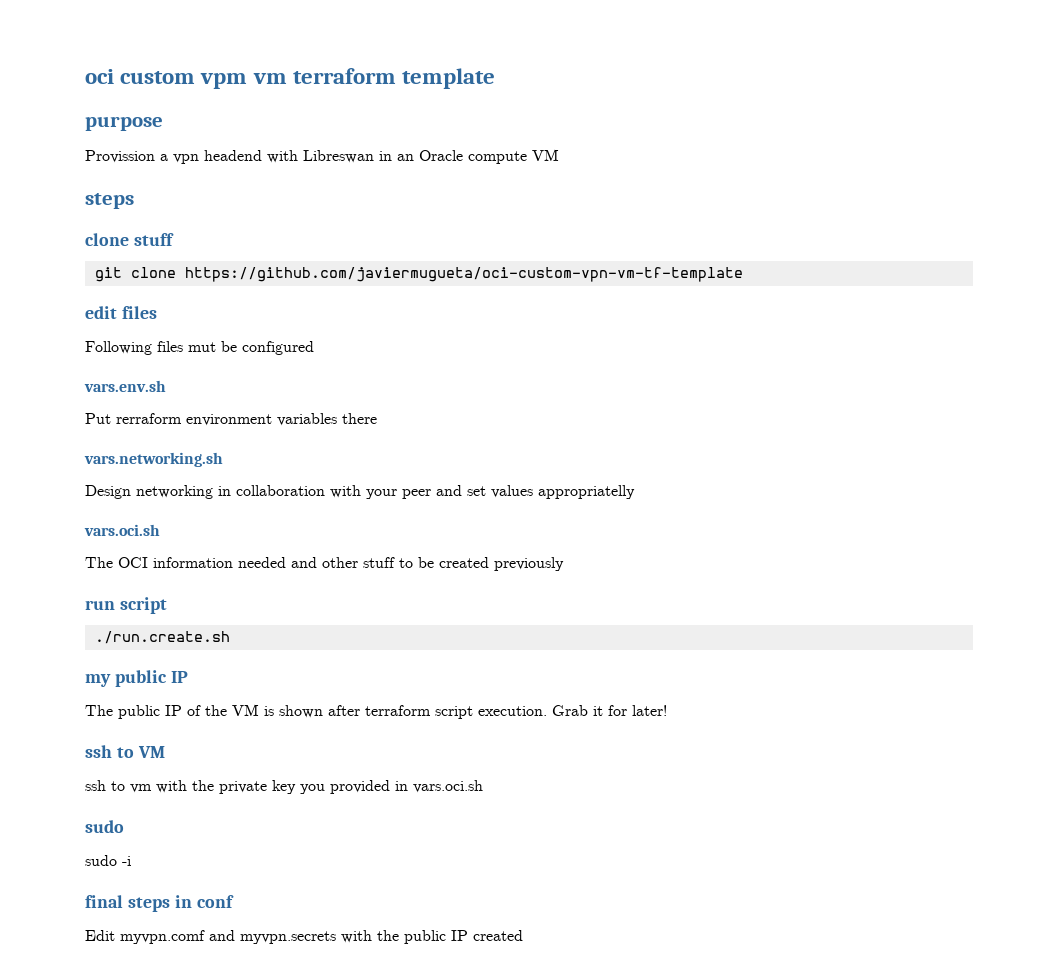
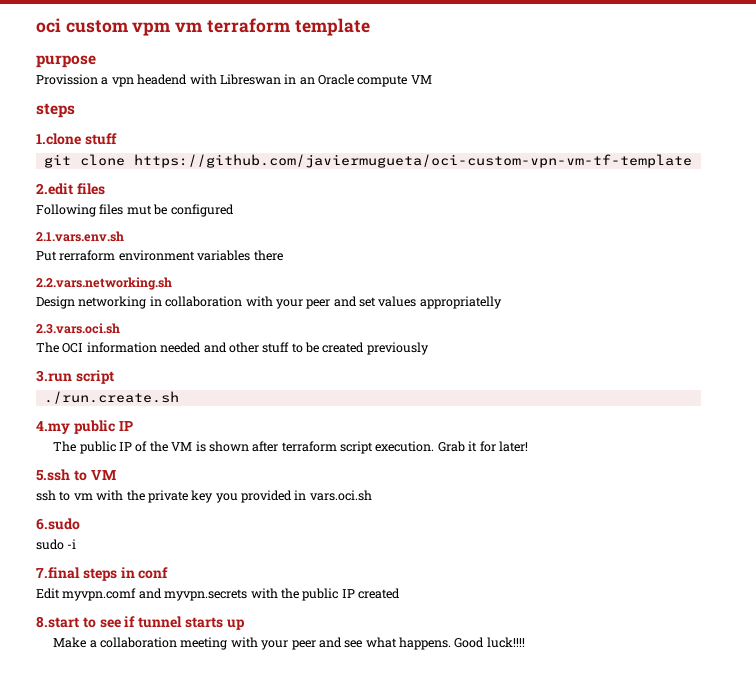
[85,233,129,246] clone -> [36,133,81,145] 1.clone
[85,306,117,319] edit -> [36,183,73,195] 2.edit
[84,380,166,392] vars.env.sh -> [36,231,124,242] 2.1.vars.env.sh
[84,452,223,467] vars.networking.sh -> [36,277,172,290] 2.2.vars.networking.sh
[84,524,160,536] vars.oci.sh -> [36,323,120,334] 2.3.vars.oci.sh
[85,600,115,610] run -> [36,370,72,382] 3.run
[85,674,111,687] my -> [36,421,70,434] 4.my
[85,745,112,758] ssh -> [36,469,70,481] 5.ssh
[85,820,124,833] sudo -> [36,518,80,530] 6.sudo
[85,895,123,908] final -> [36,567,80,579] 7.final
(523, 935) none -> [36,616,245,630] [53,637,525,650] // 8.start to see if tunnel starts up // Make a collaboration meeting with your peer and see what happens. Good luck!!!!

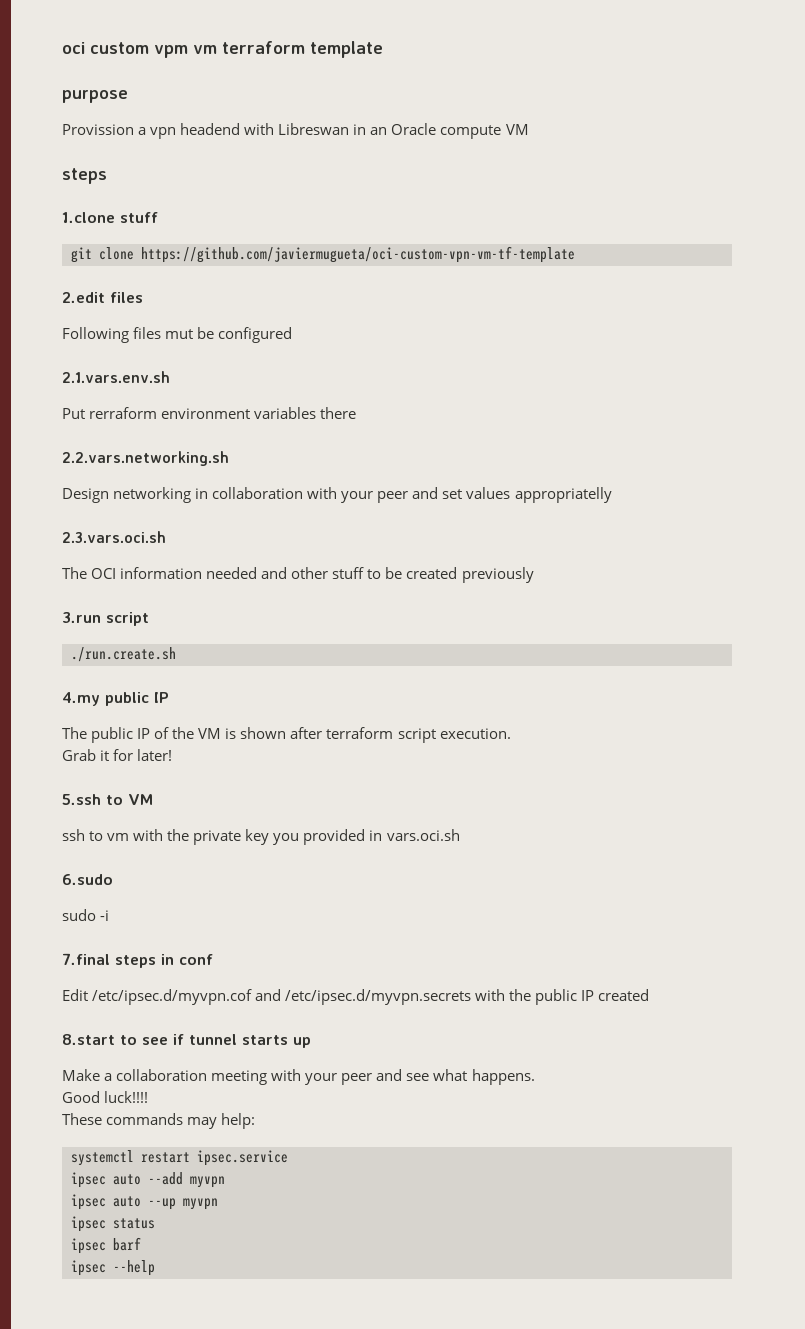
(435, 446) none -> (511, 733) //
[62,588,248,601] myvpn.comf and myvpn.secrets -> [92,989,472,1005] /etc/ipsec.d/myvpn.cof and /etc/ipsec.d/myvpn.secrets
(452, 643) none -> (535, 1077) //
(525, 642) none -> [62,1113,256,1129] [71,1150,288,1166] [71,1172,225,1188] [71,1194,218,1210] [71,1216,155,1232] [71,1237,141,1254] [71,1260,155,1276] // These commands may help: // systemctl restart ipsec.service // ipsec auto --add myvpn // ipsec auto --up myvpn // ipsec status // ipsec barf // ipsec --help

